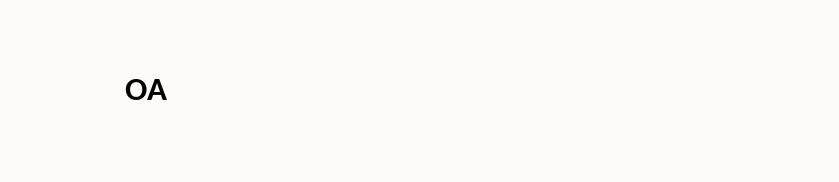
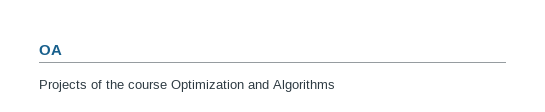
(167, 89) none -> [39,80,335,92] // Projects of the course Optimization and Algorithms

